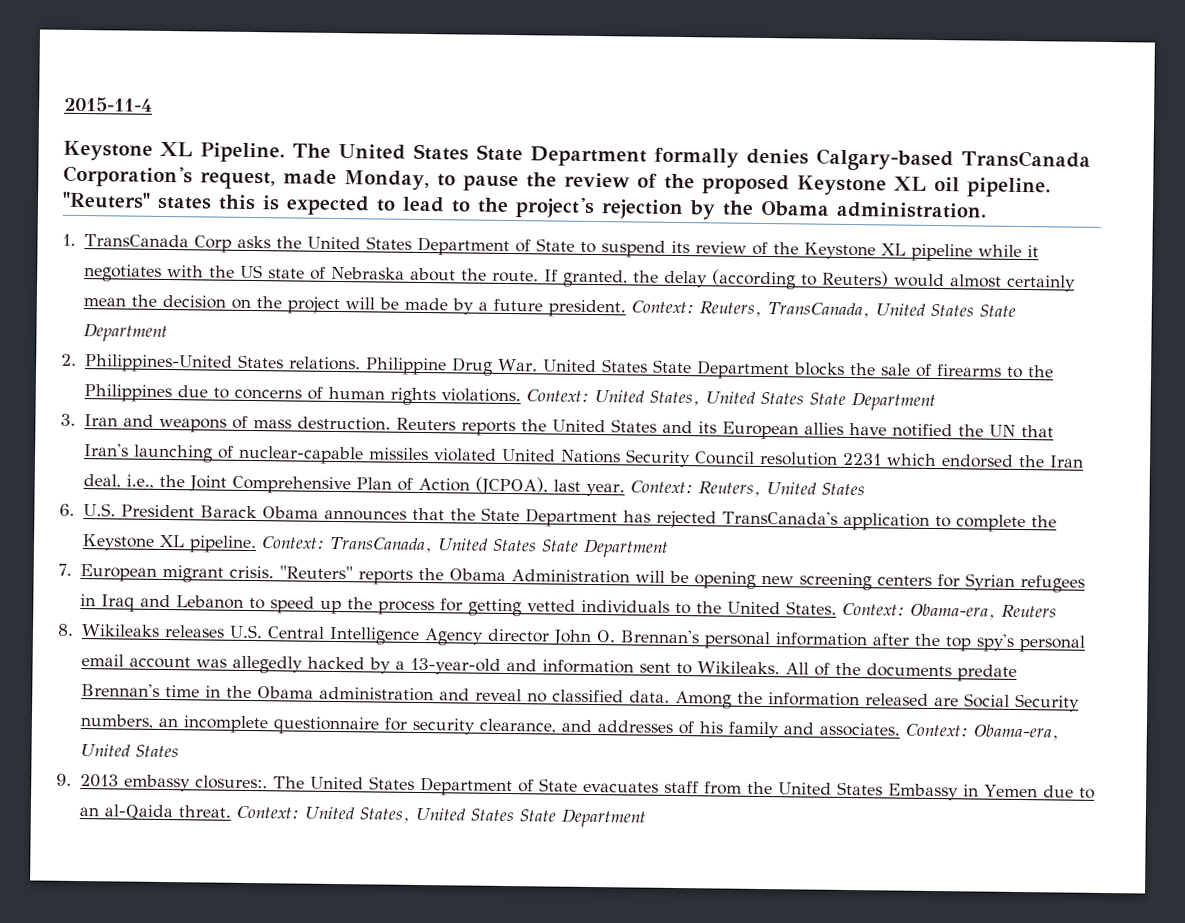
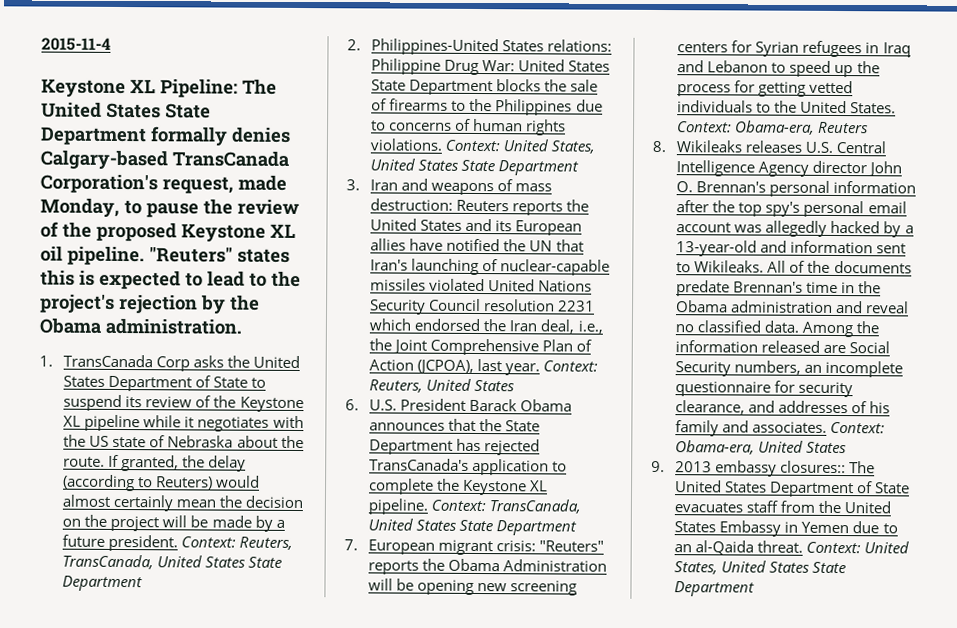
[200,142,285,163] Pipeline. -> [160,78,238,98] Pipeline:
[288,356,361,371] relations. -> [547,39,613,52] relations:
[497,358,538,372] War. -> [482,60,516,72] War:
[296,416,391,431] destruction. -> [370,198,454,211] destruction:
[228,565,274,579] crisis. -> [496,540,537,552] crisis:
[194,775,268,790] closures:. -> [780,460,847,474] closures::

